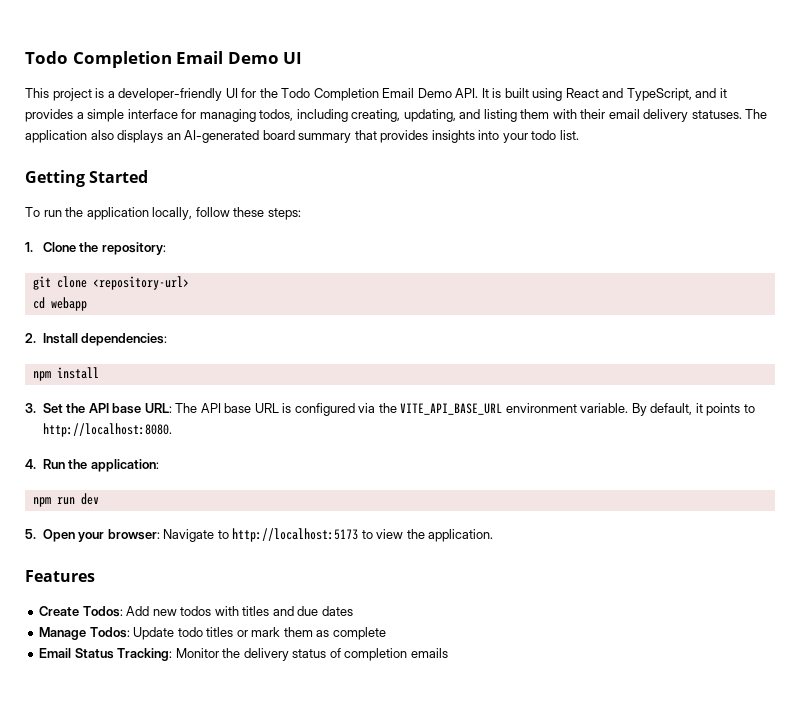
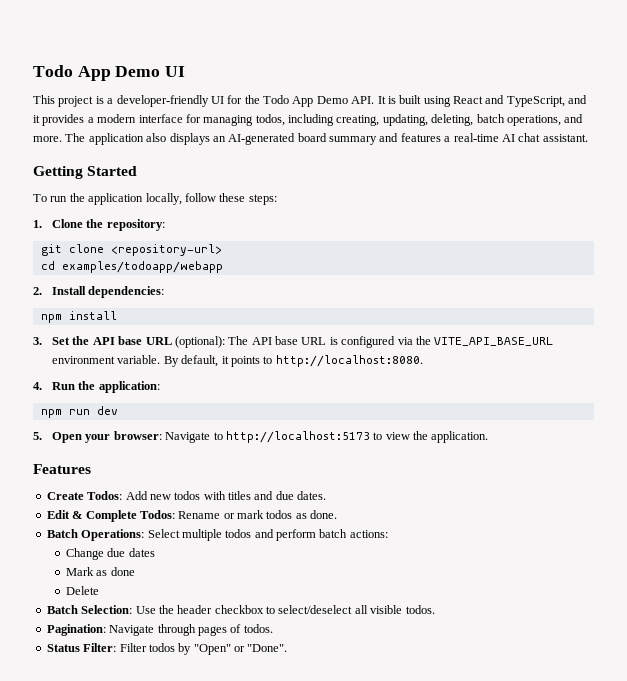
[25,51,224,68] Todo Completion Email -> [33,65,111,81] Todo App
[313,88,415,101] Completion Email -> [292,96,314,107] App
[87,109,125,122] simple -> [97,114,137,123] modern
[459,109,742,122] and listing them with their email delivery statuses. -> [431,114,584,126] [33,136,62,142] deleting, batch operations, and more.
[354,130,579,143] that provides insights into your todo list. -> [379,133,588,142] and features a real-time AI chat assistant.
[50,297,87,311] webapp -> [61,261,223,273] examples/todoapp/webapp
[144,403,172,413] URL: -> [145,336,225,348] URL (optional):
[321,606,353,616] [39,627,386,640] [39,648,448,661] dates // Manage Todos: Update todo titles or mark them as complete // Email Status Tracking: Monitor the delivery status of completion emails -> [297,491,327,500] [46,510,338,522] [46,529,388,541] [65,548,155,560] [65,567,135,576] [65,586,99,595] [46,605,435,614] [46,624,273,636] [46,643,288,655] dates. // Edit & Complete Todos: Rename or mark todos as done. // Batch Operations: Select multiple todos and perform batch actions: // Change due dates // Mark as done // Delete // Batch Selection: Use the header checkbox to select/deselect all visible todos. // Pagination: Navigate through pages of todos. // Status Filter: Filter todos by "Open" or "Done".

